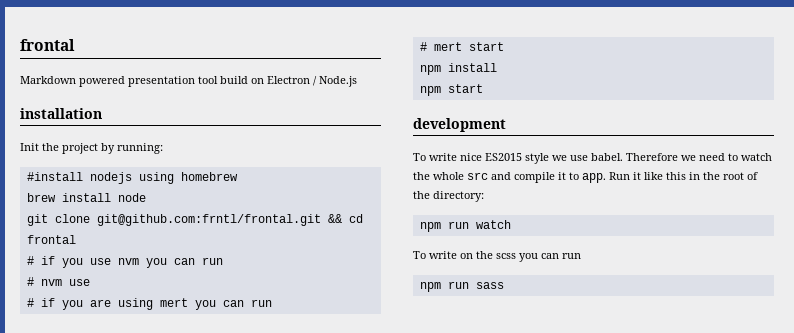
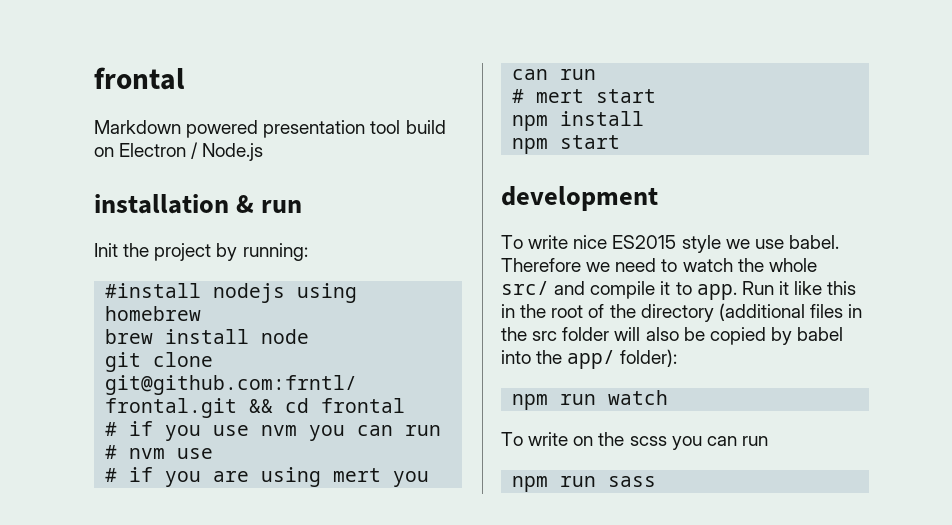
(102, 113) none -> [236,195,303,213] & run
[467,172,488,180] src -> [501,281,549,295] src/
[433,191,484,202] directory: -> [640,303,863,322] [501,327,844,345] [501,349,678,369] directory (additional files in the src folder will also be copied by babel into the app/ folder):

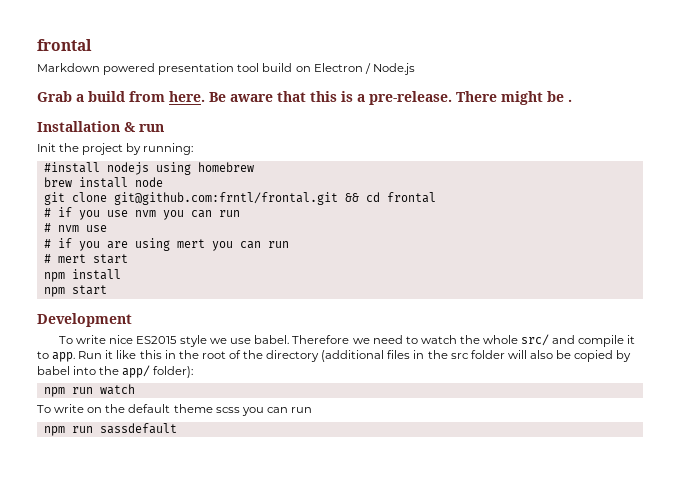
[94,194,229,214] installation -> [37,91,572,105] [37,121,120,132] Grab a build from here. Be aware that this is a pre-release. There might be . // Installation
[501,186,658,211] development -> [37,313,132,327] Development
(625, 439) none -> [128,404,213,413] default theme
[608,476,657,487] sass -> [99,423,177,434] sassdefault

